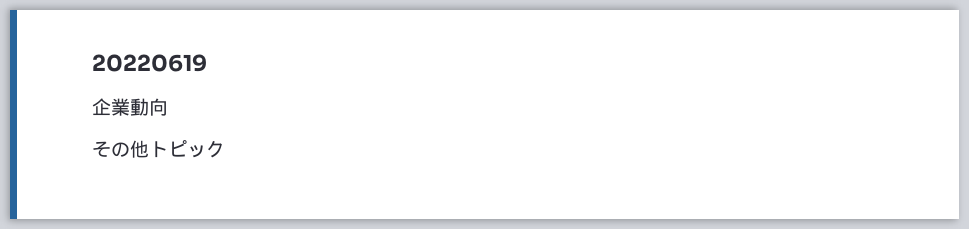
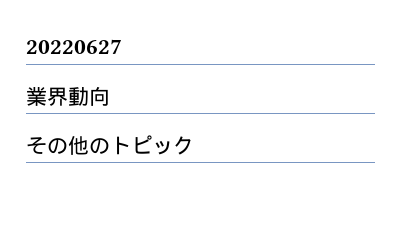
[92,54,207,72] [92,98,130,116] 20220619 // 企業 -> [26,39,122,54] [26,87,68,106] 20220627 // 業界
(149, 149) none -> [89,138,110,154] の

